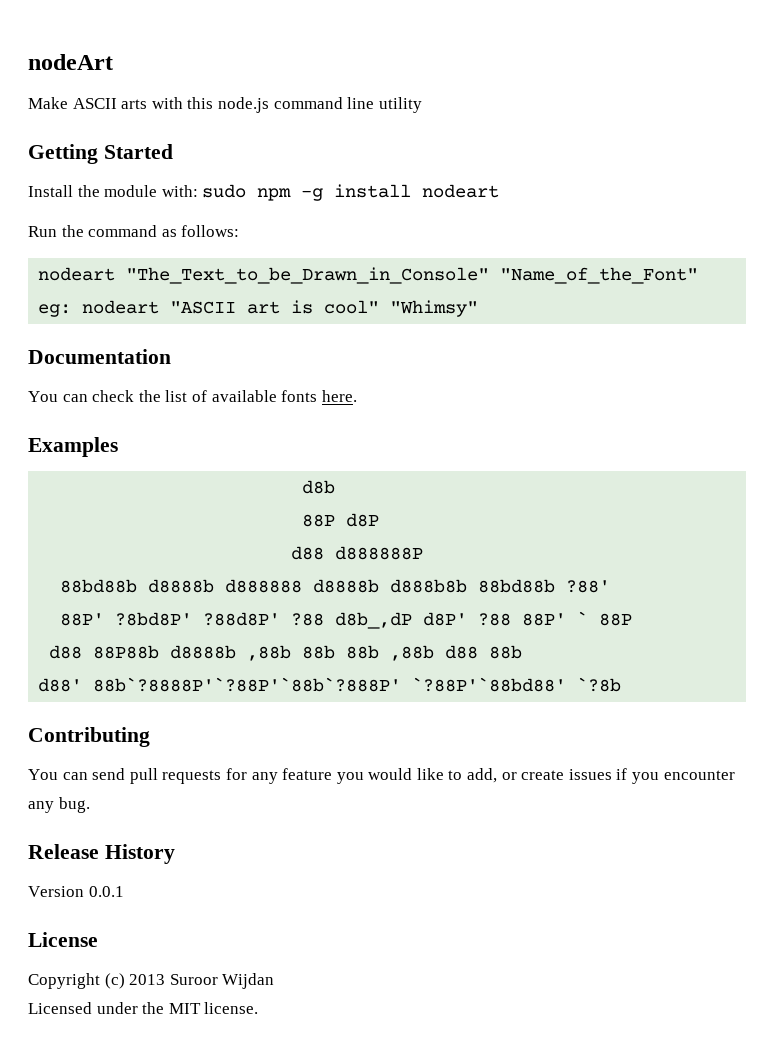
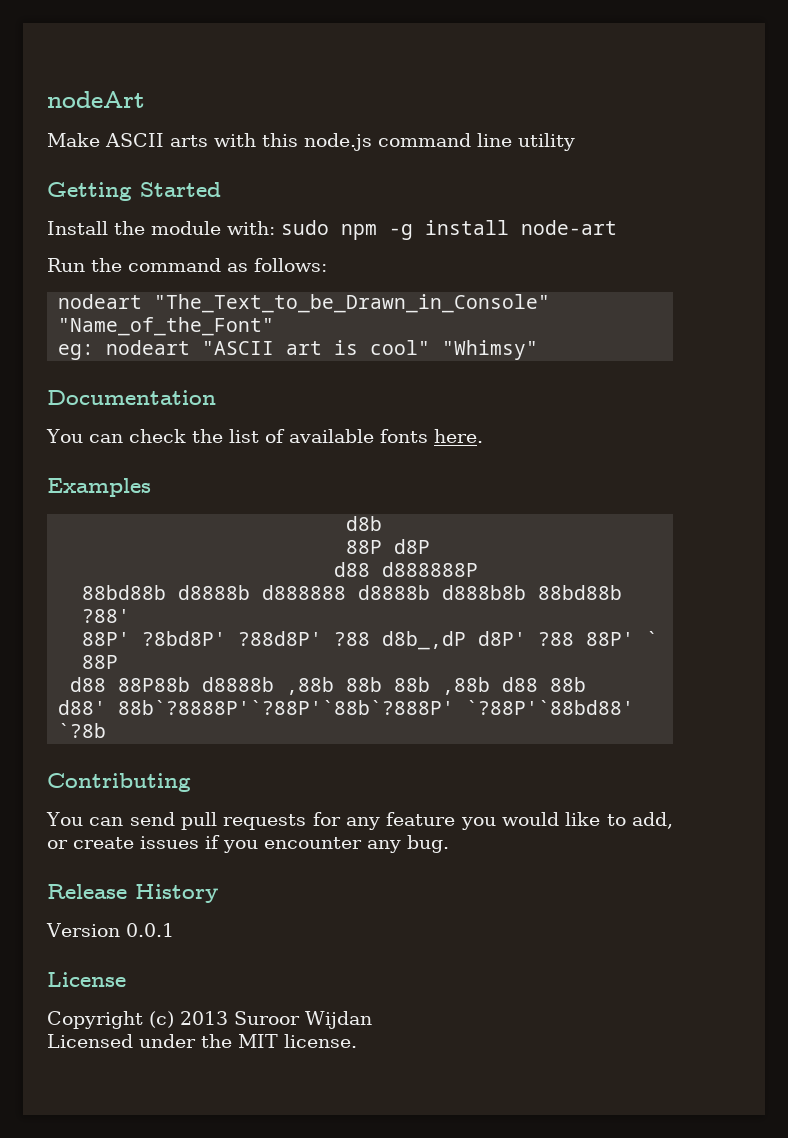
[422,184,500,198] nodeart -> [521,220,617,235] node-art

